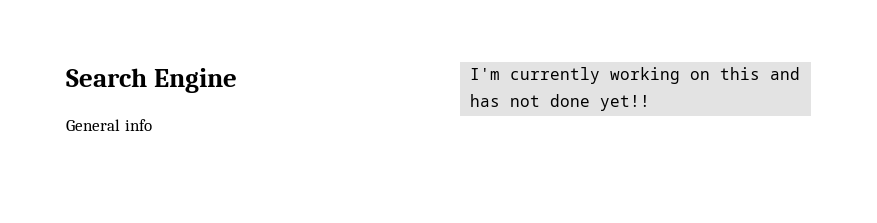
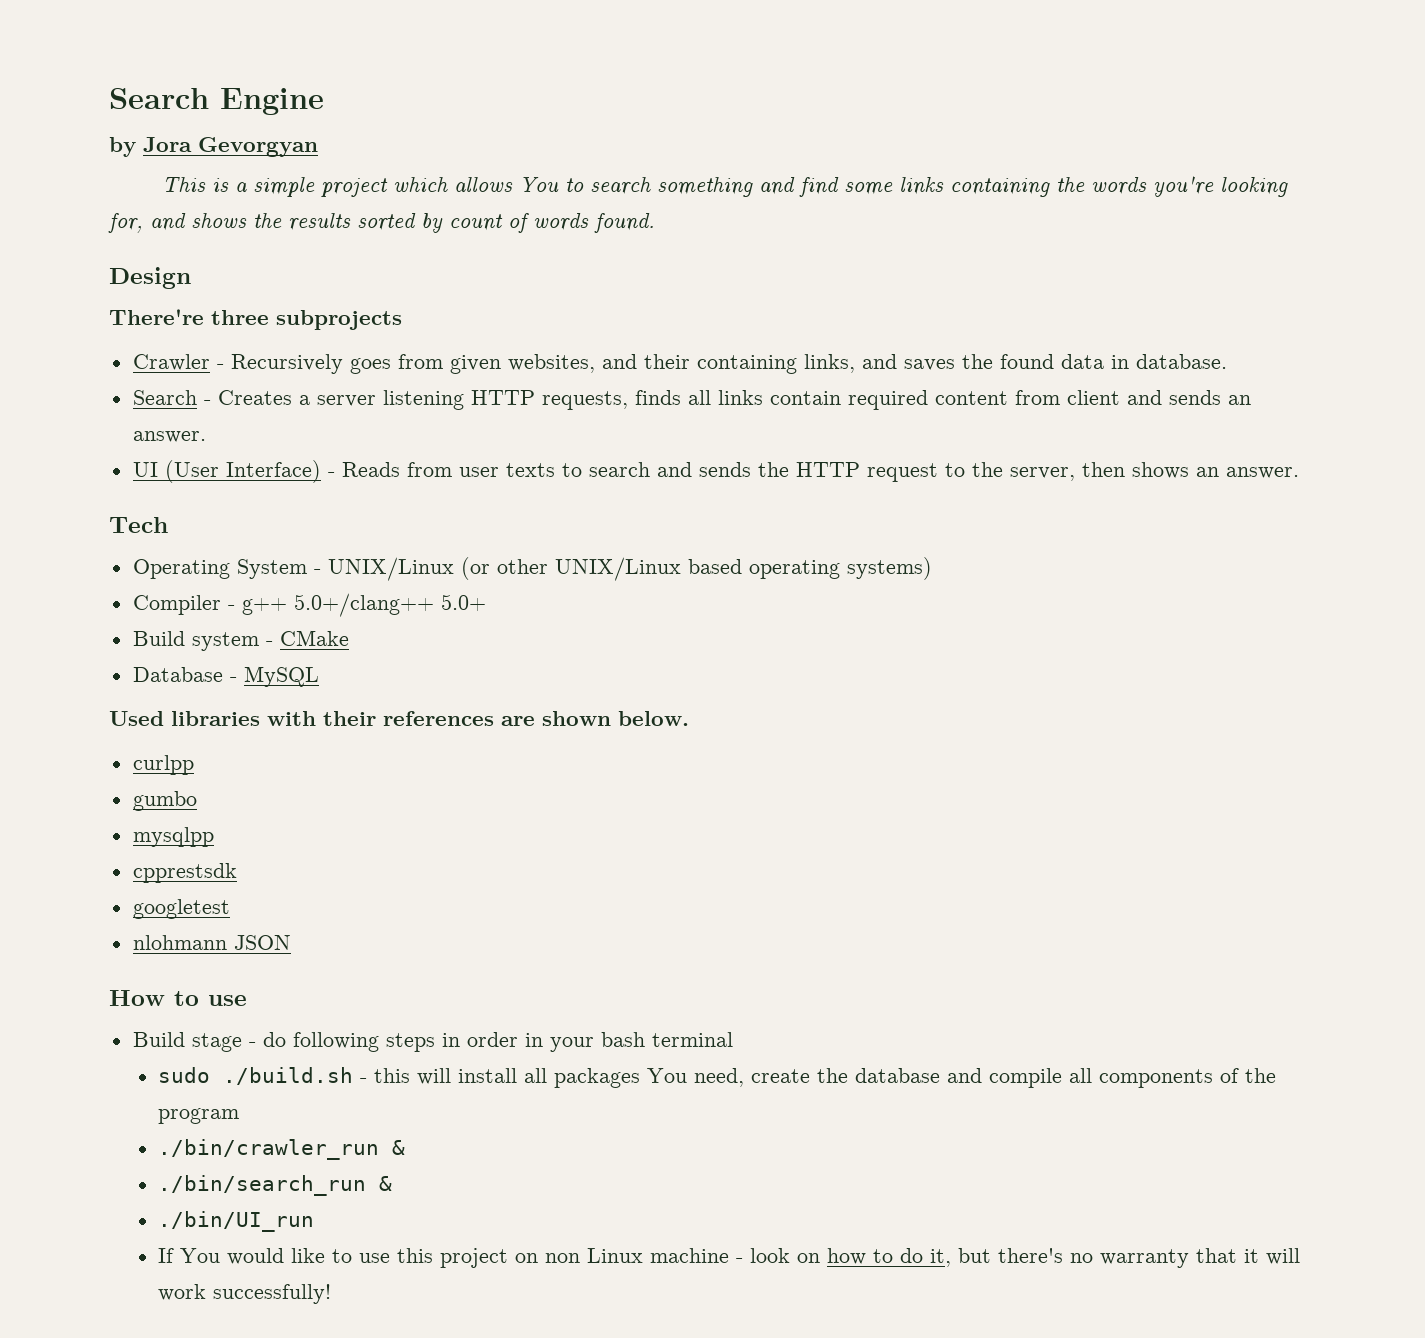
[66,119,152,131] [470,67,801,84] [470,94,651,111] General info // I'm currently working on this and has not done yet!! -> [109,137,318,157] [162,176,1289,197] [108,213,655,233] [109,267,191,289] [109,309,402,330] [132,354,1227,374] [132,390,1251,410] [132,431,206,443] [132,460,1299,483] [109,517,168,533] [132,557,932,581] [132,593,486,617] [132,630,349,651] [132,666,319,687] [109,711,689,726] [132,755,194,775] [132,791,197,811] [132,827,214,847] [132,863,237,883] [132,899,230,919] [132,935,291,950] [109,990,247,1006] [132,1032,733,1052] [158,1067,1277,1088] [158,1108,240,1124] [158,1139,406,1160] [158,1175,393,1196] [158,1211,315,1232] [158,1248,1301,1268] [158,1284,332,1304] by Jora Gevorgyan // This is a simple project which allows You to search something and find some links containing the words you're looking for, and shows the results sorted by count of words found. // Design // There're three subprojects // Crawler - Recursively goes from given websites, and their containing links, and saves the found data in database. // Search - Creates a server listening HTTP requests, finds all links contain required content from client and sends an answer. // UI (User Interface) - Reads from user texts to search and sends the HTTP request to the server, then shows an answer. // Tech // Operating System - UNIX/Linux (or other UNIX/Linux based operating systems) // Compiler - g++ 5.0+/clang++ 5.0+ // Build system - CMake // Database - MySQL // Used libraries with their references are shown below. // curlpp // gumbo // mysqlpp // cpprestsdk // googletest // nlohmann JSON // How to use // Build stage - do following steps in order in your bash terminal // sudo ./build.sh - this will install all packages You need, create the database and compile all components of the program // ./bin/crawler_run & // ./bin/search_run & // ./bin/UI_run // If You would like to use this project on non Linux machine - look on how to do it, but there's no warranty that it will work successfully!

